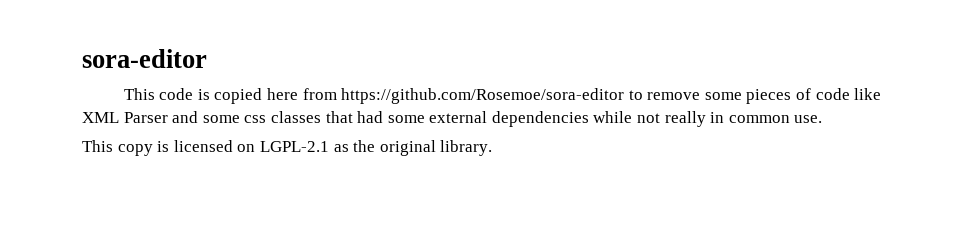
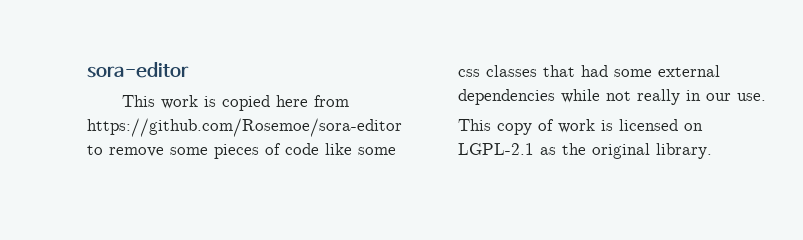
[159,88,194,100] code -> [161,95,199,109] work
[82,111,199,123] XML Parser and -> (352, 149) none
[728,115,790,123] common -> [706,93,731,101] our
(153, 150) none -> [538,119,595,133] of work

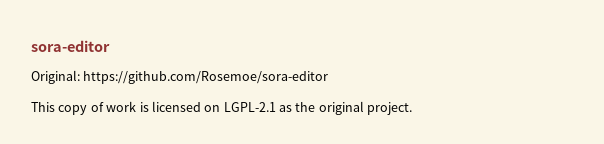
[122,95,350,111] [87,118,402,137] [87,143,396,159] [458,65,720,77] [458,89,766,105] This work is copied here from https://github.com/Rosemoe/sora-editor to remove some pieces of code like some css classes that had some external dependencies while not really in our use. -> [31,70,329,84] Original: https://github.com/Rosemoe/sora-editor
[656,143,712,159] library. -> [367,102,413,115] project.

